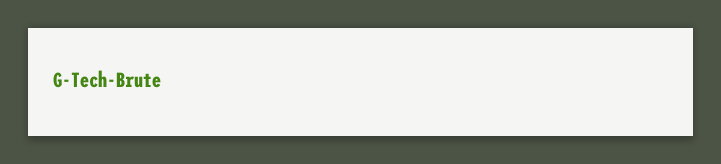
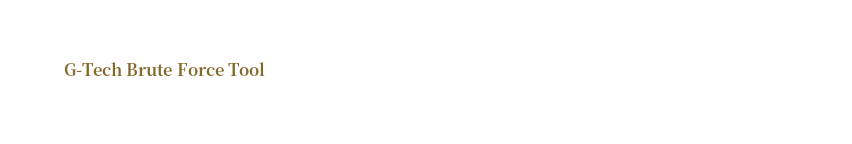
[53,70,161,88] G-Tech-Brute -> [64,62,266,76] G-Tech Brute Force Tool

